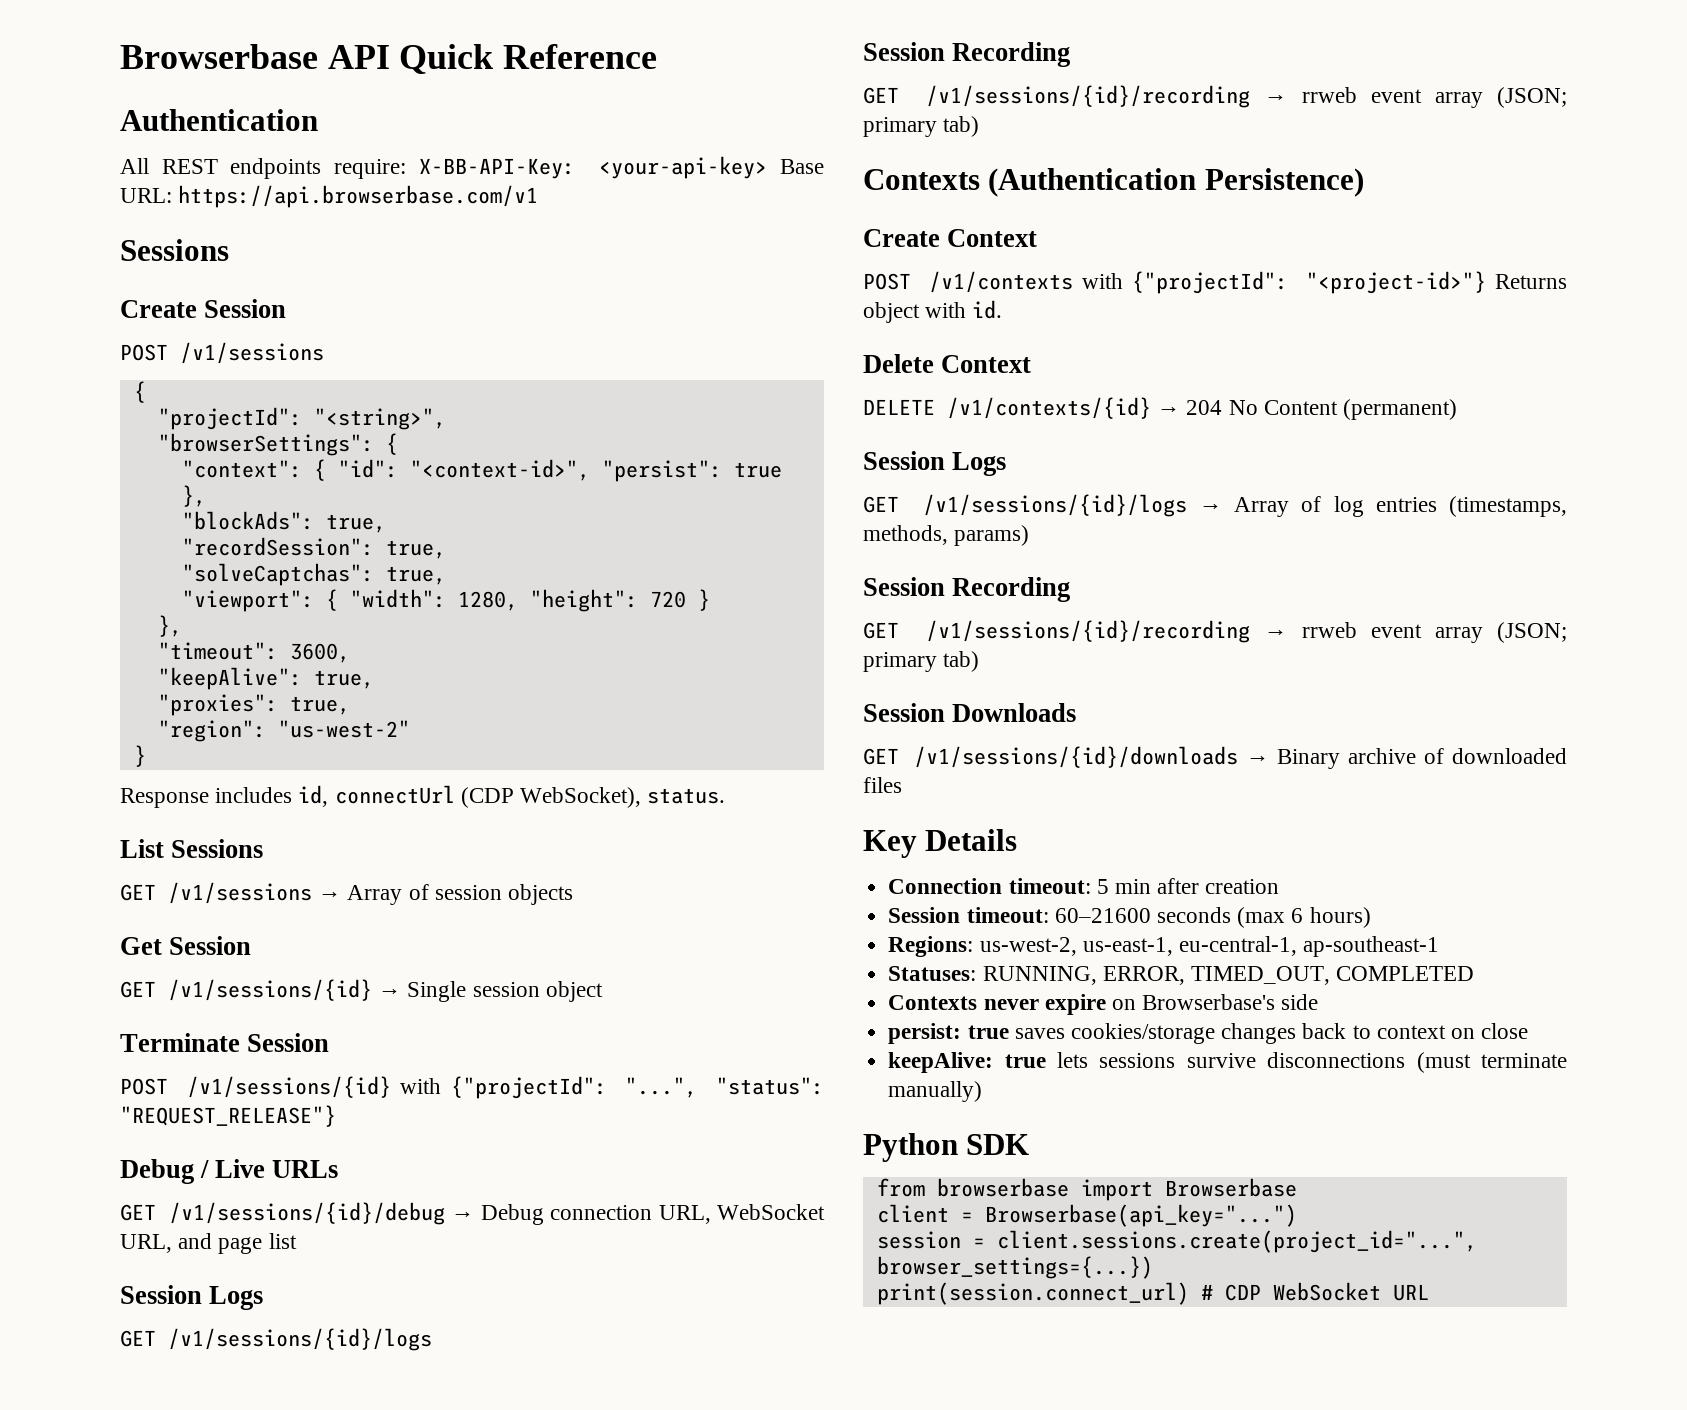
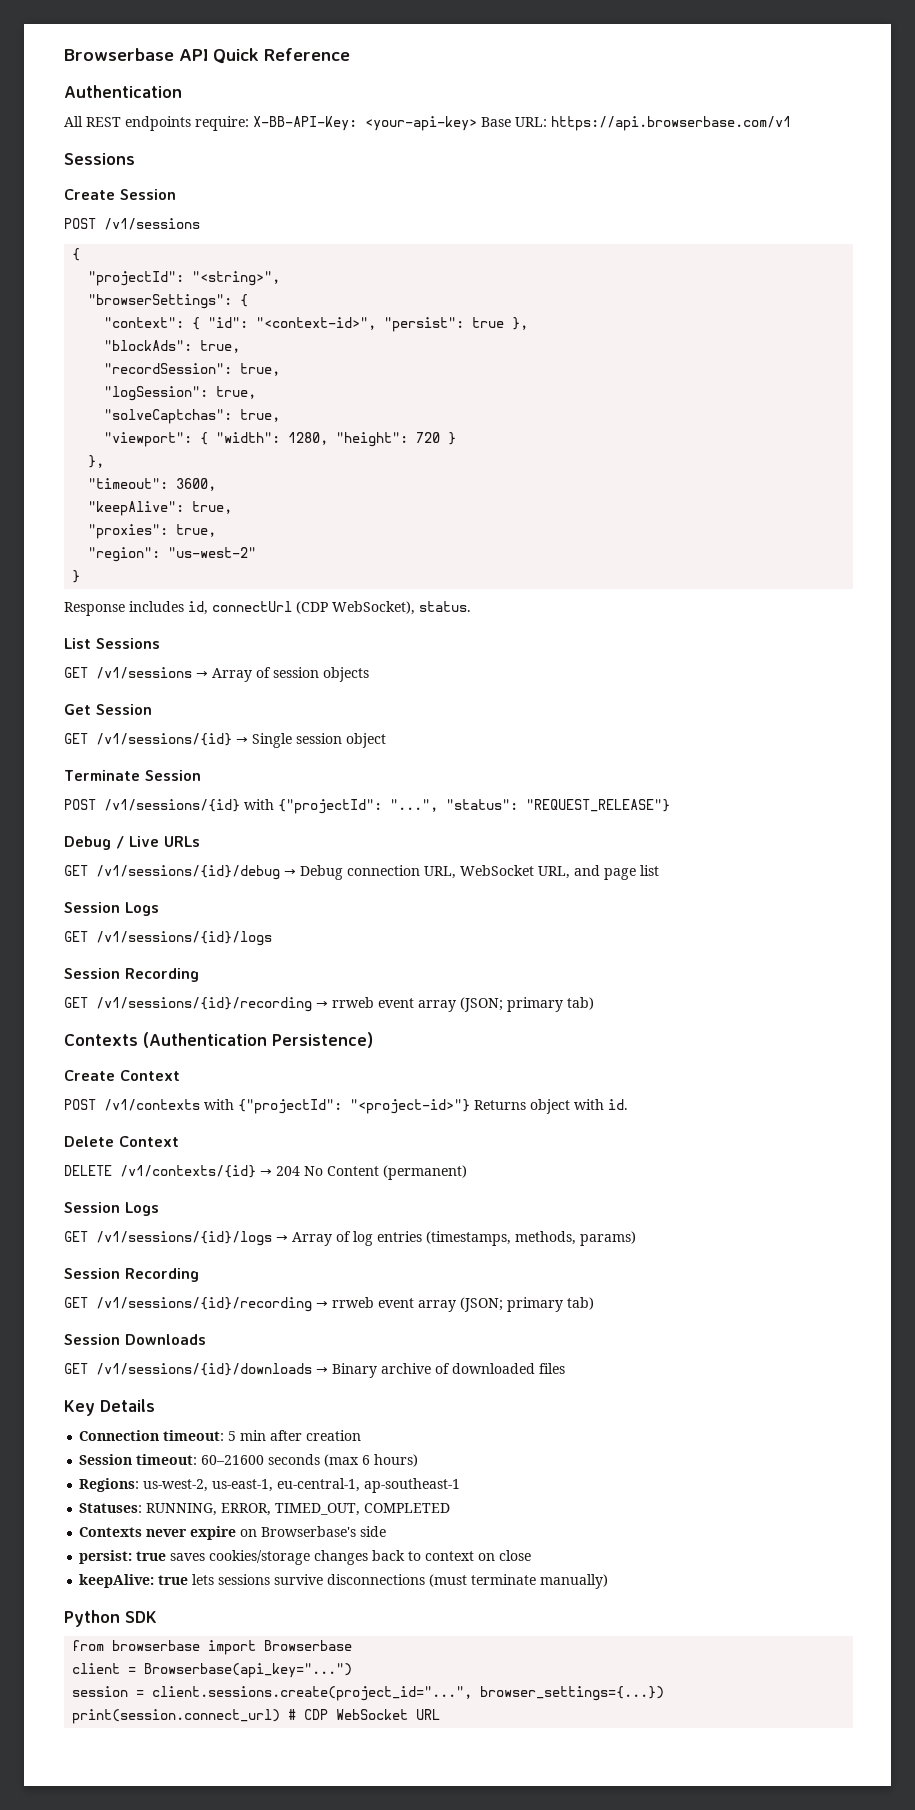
(446, 549) none -> [104,386,257,401] // "logSession": true,

